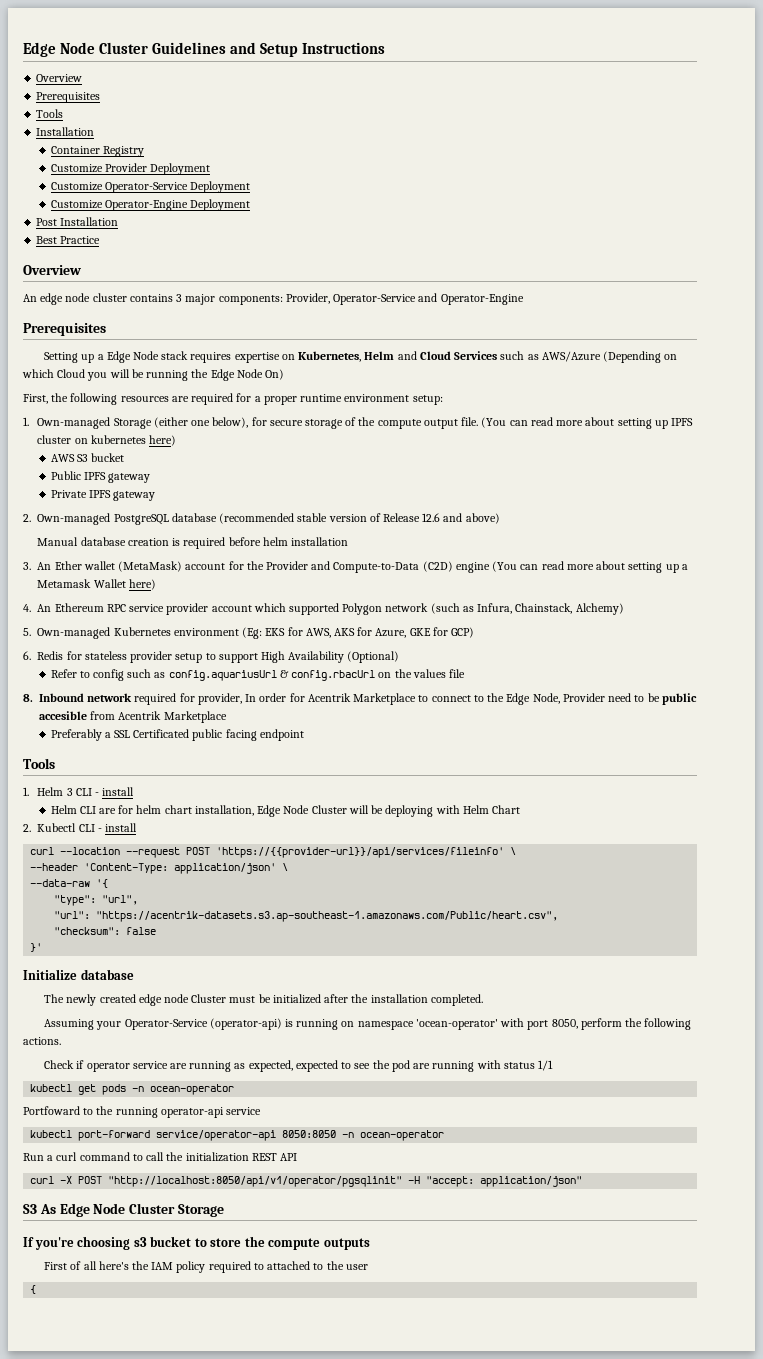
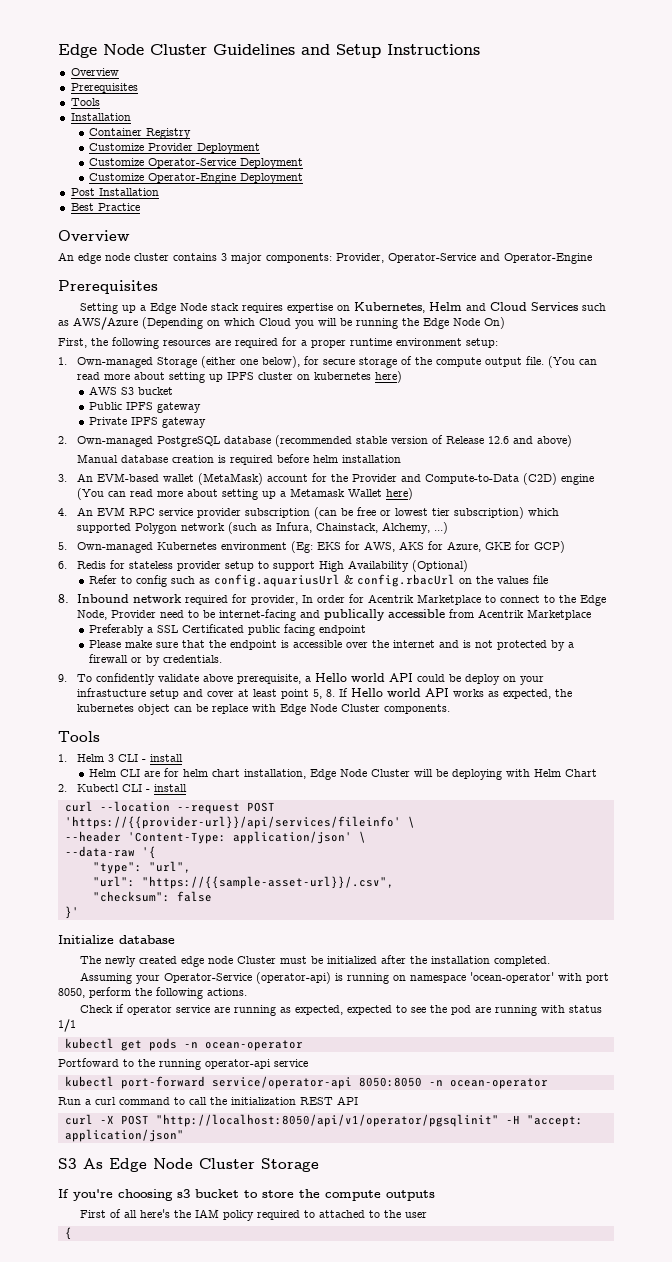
[54,561,82,570] Ether -> [96,473,159,482] EVM-based
[54,603,104,612] Ethereum -> [96,507,125,516] EVM
[211,605,252,612] account -> [244,507,524,519] subscription (can be free or lowest tier subscription)
[575,603,624,615] Alchemy) -> [381,522,448,534] Alchemy, ...)
[661,693,697,705] [39,711,87,720] public accesible -> [218,609,445,621] internet-facing and publically accessible
(304, 735) none -> [89,640,575,651] [89,654,223,666] [58,673,544,685] [76,688,572,699] [76,704,450,715] // Please make sure that the endpoint is accessible over the internet and is not protected by a firewall or by credentials. // 9. To confidently validate above prerequisite, a Hello world API could be deploy on your infrastucture setup and cover at least point 5, 8. If Hello world API works as expected, the kubernetes object can be replace with Edge Node Cluster components.
[96,911,559,922] "https://acentrik-datasets.s3.ap-southeast-1.amazonaws.com/Public/heart.csv", -> [141,876,394,889] "https://{{sample-asset-url}}/.csv",

